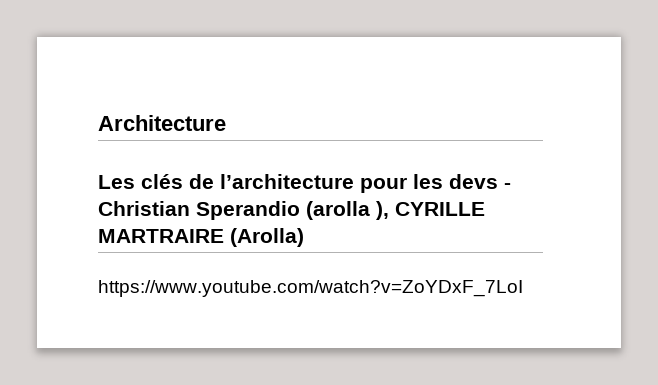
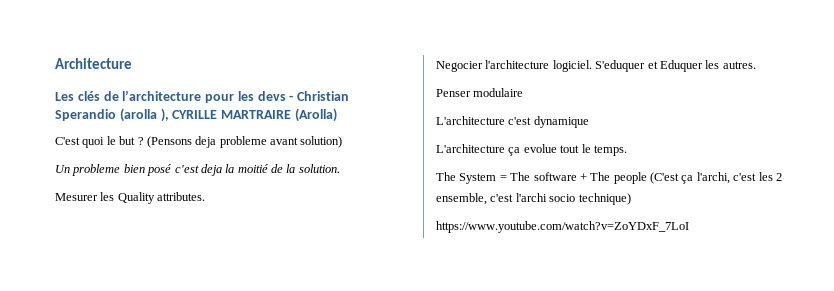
(304, 237) none -> [55,136,343,148] [55,164,340,176] [55,192,206,204] [436,60,756,72] [436,88,524,97] [436,116,589,128] [436,144,627,156] [436,172,782,184] [436,193,631,205] // C'est quoi le but ? (Pensons deja probleme avant solution) // Un probleme bien posé c'est deja la moitié de la solution. // Mesurer les Quality attributes. // Negocier l'architecture logiciel. S'eduquer et Eduquer les autres. // Penser modulaire // L'architecture c'est dynamique // L'architecture ça evolue tout le temps. // The System = The software + The people (C'est ça l'archi, c'est les 2 ensemble, c'est l'archi socio technique)

